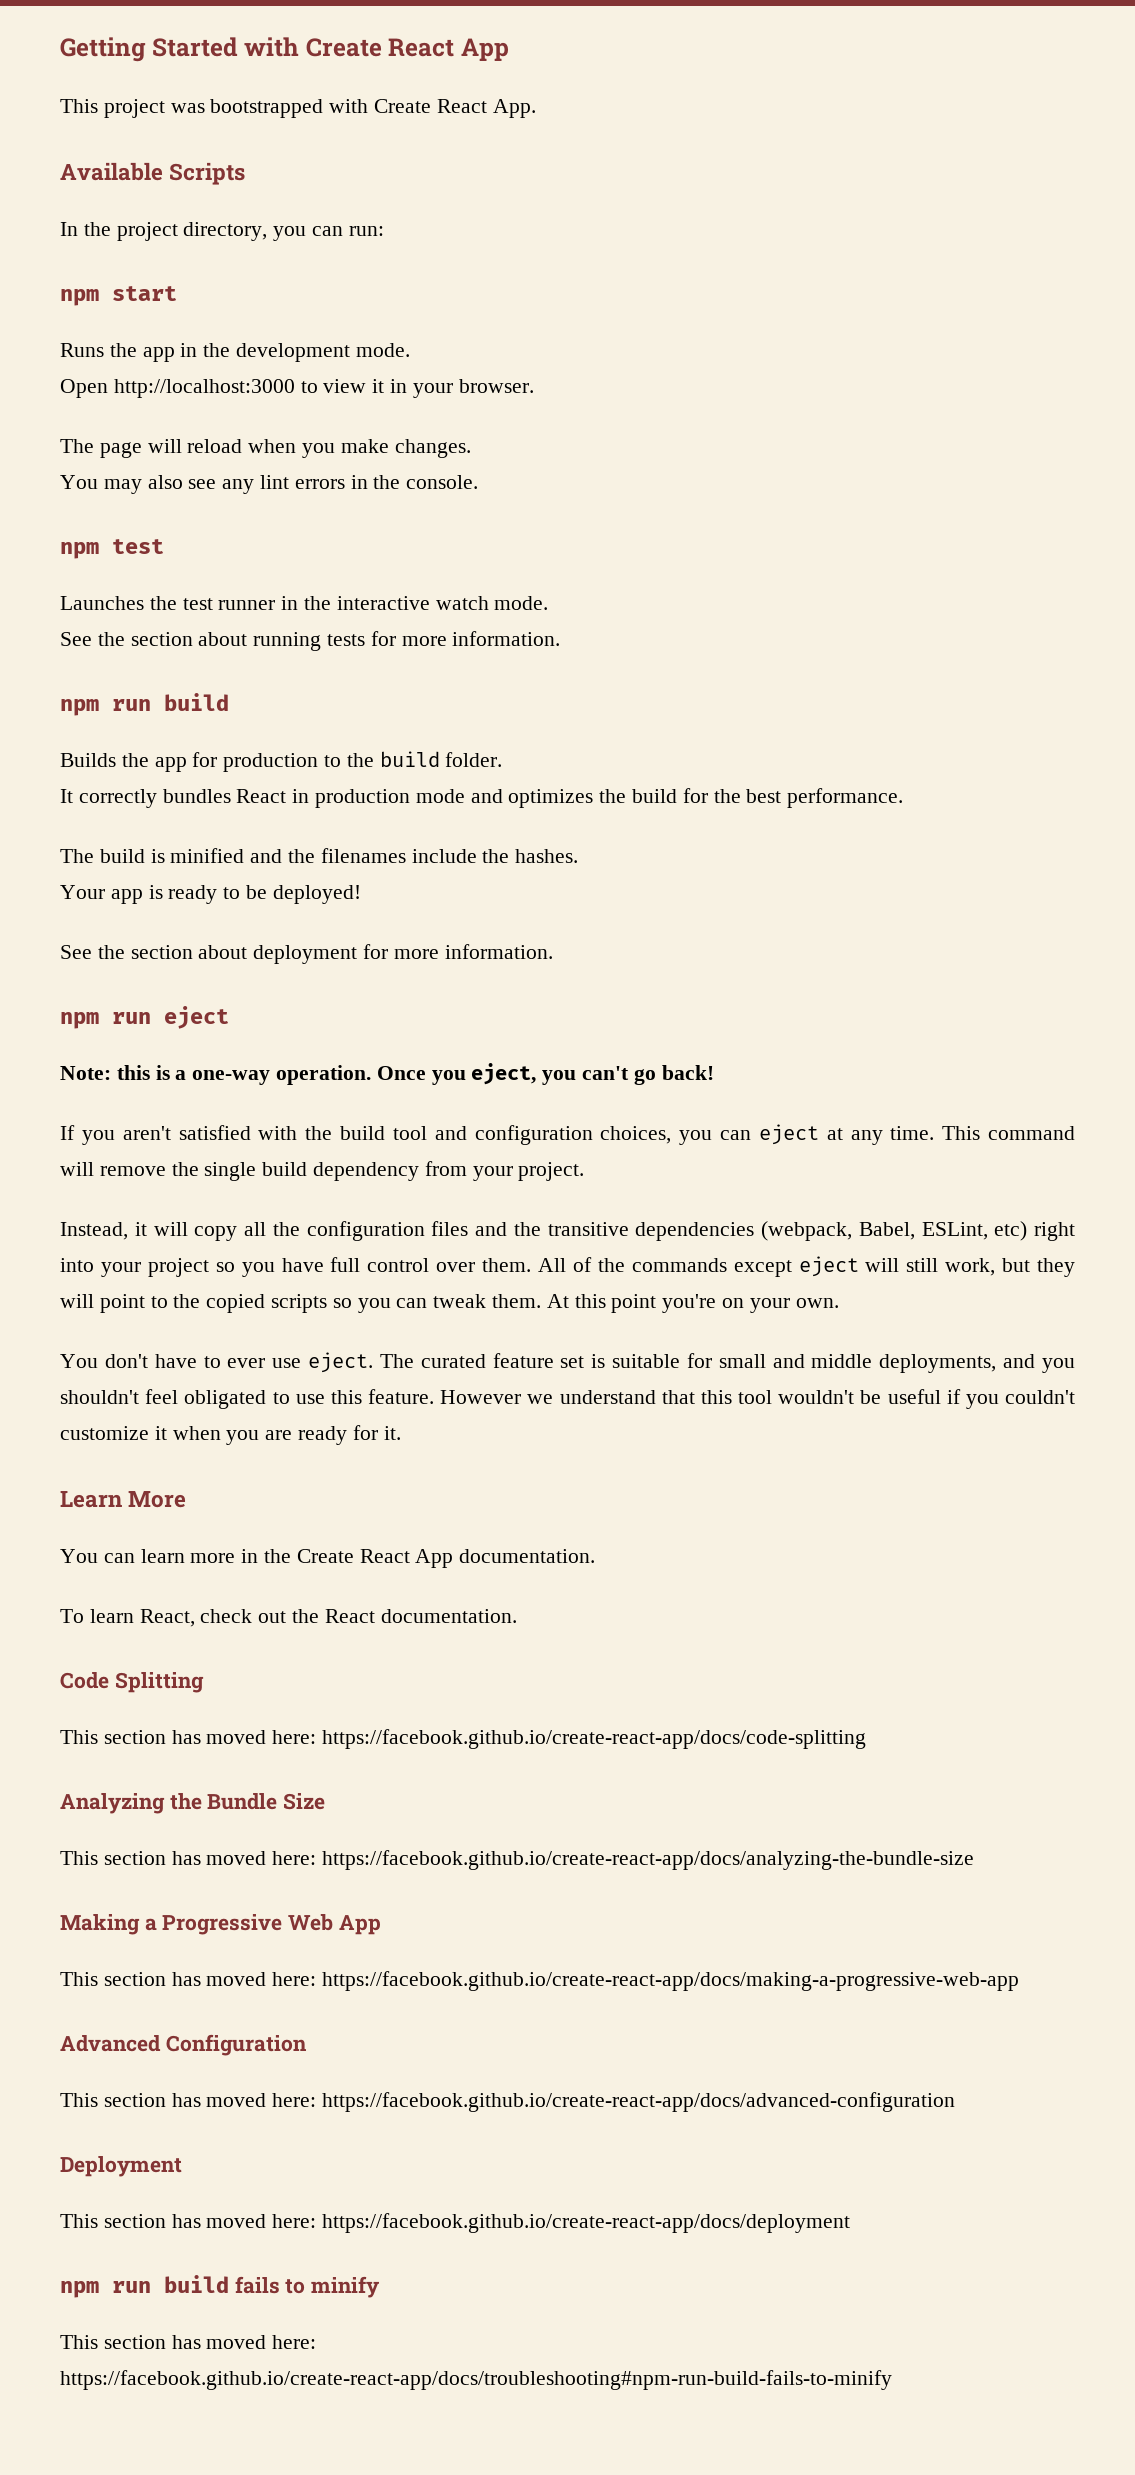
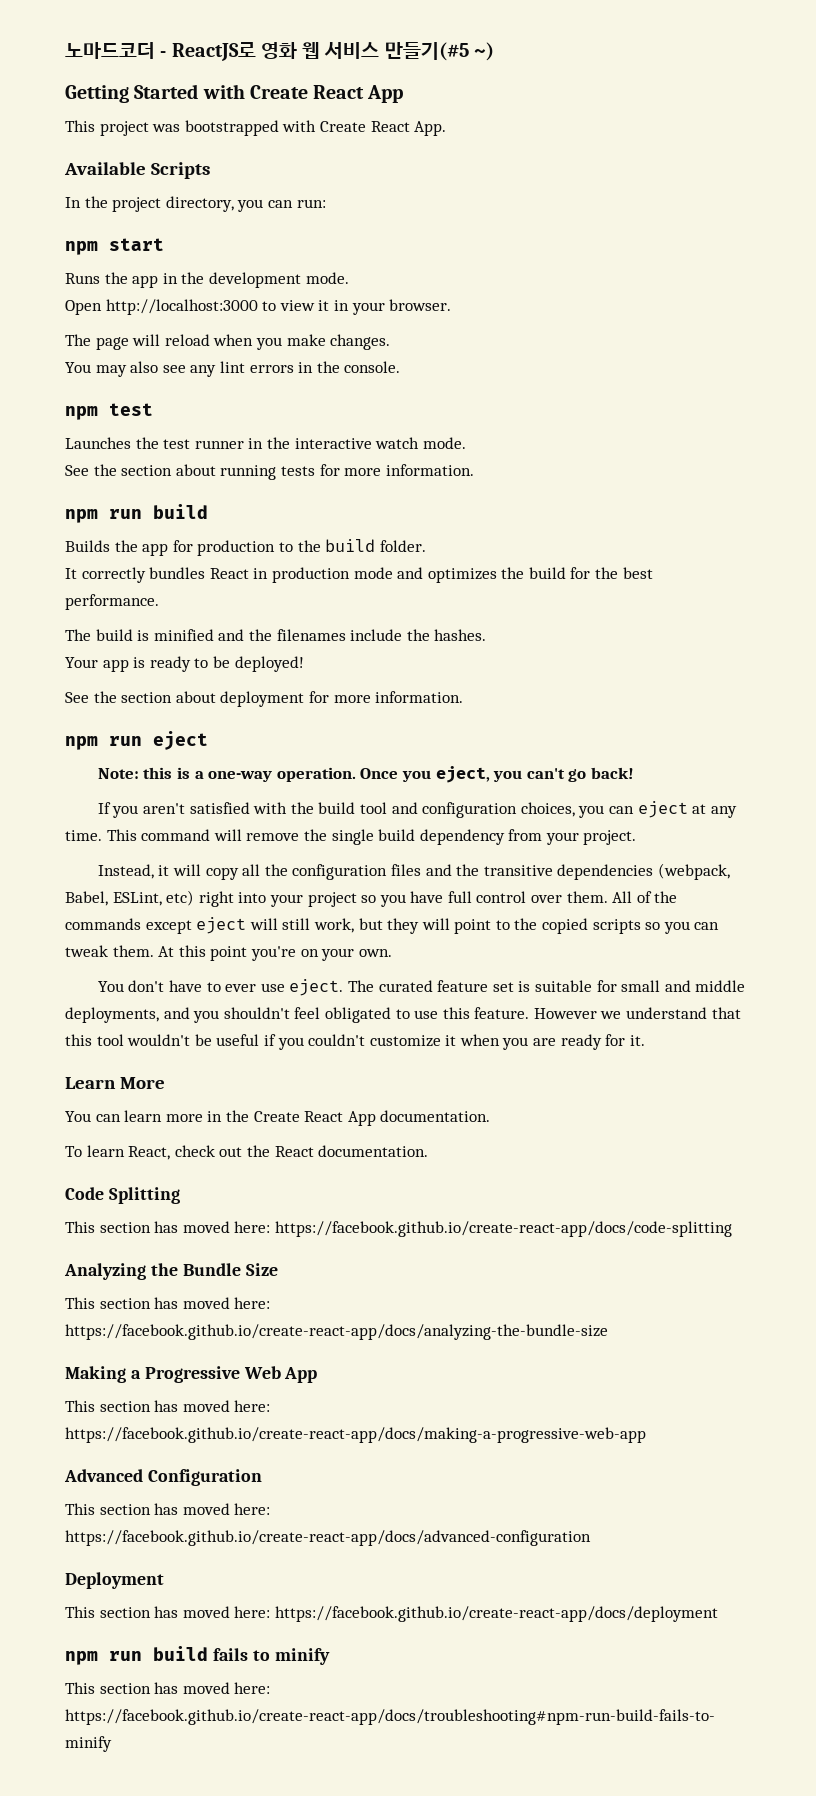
(60, 49) none -> [65,42,494,61] 노마드코더 - ReactJS로 영화 웹 서비스 만들기(#5 ~) //

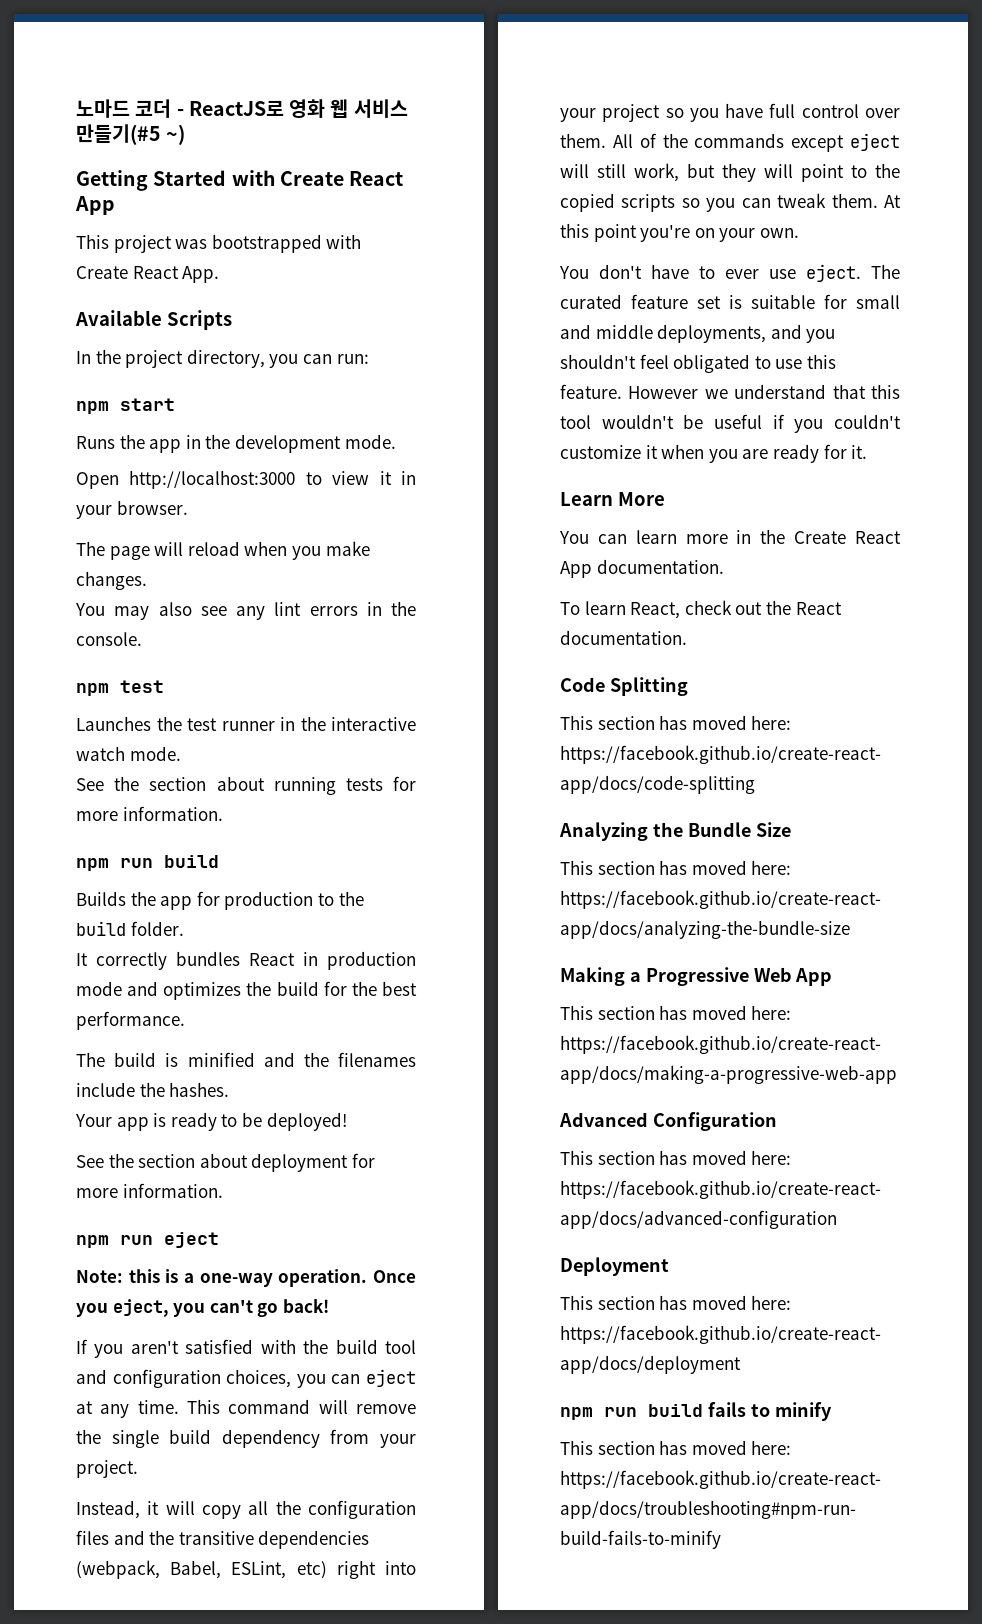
[65,42,155,59] 노마드코더 -> [76,99,172,118] 노마드 코더

